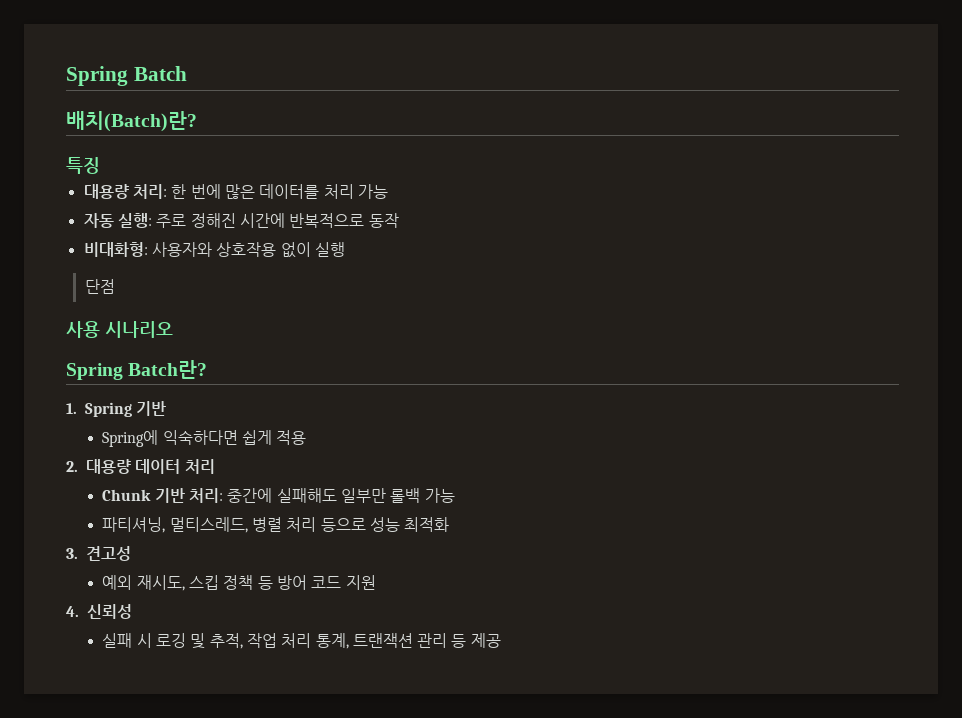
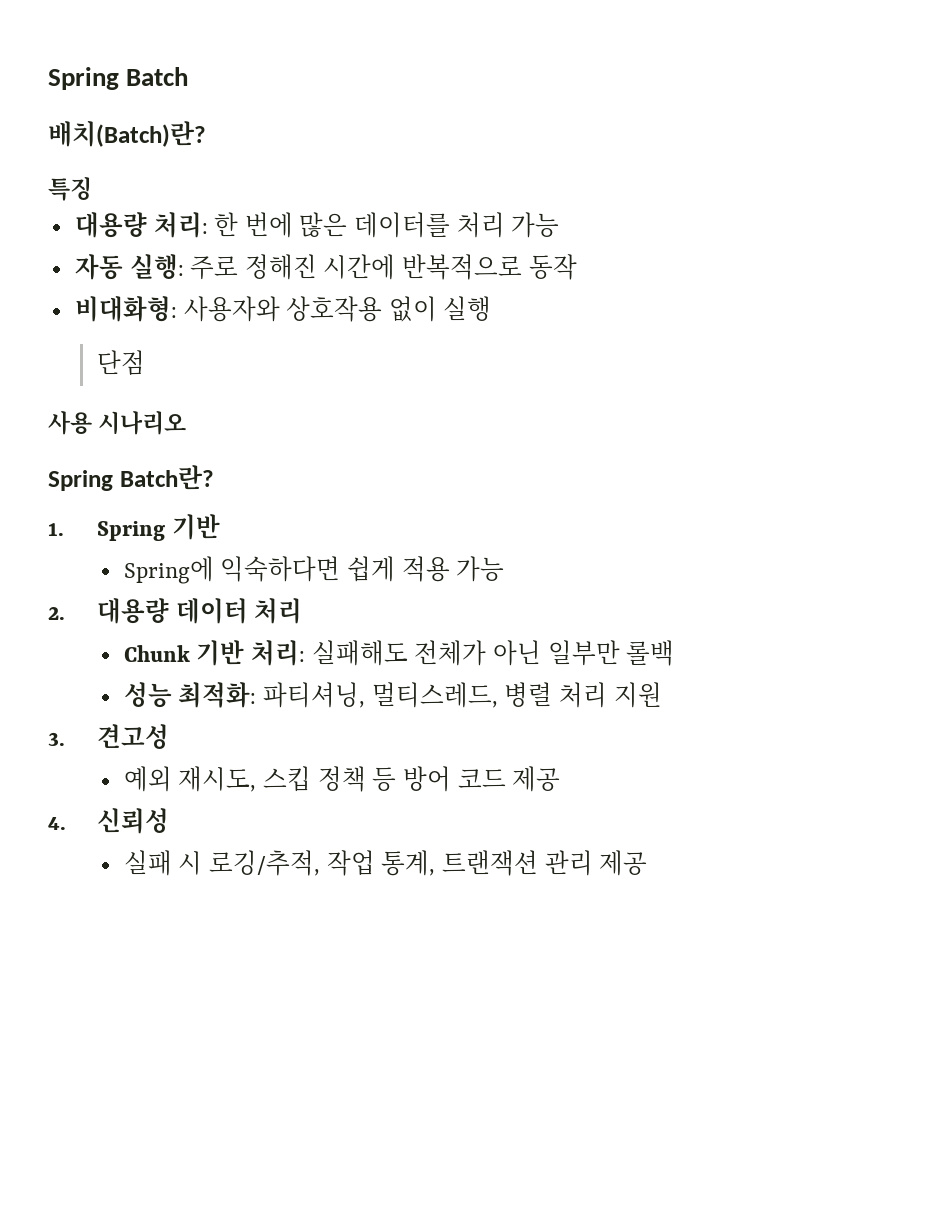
(307, 437) none -> [456,556,505,582] 가능
[227,488,337,503] 중간에 실패해도 -> [311,640,541,666] 실패해도 전체가 아닌
[424,488,455,503] 가능 // -> [123,682,257,708] // 성능 최적화:
[320,517,450,532] 등으로 성능 최적화 -> [613,682,662,708] 지원
[345,575,376,590] 지원 -> [512,766,561,792] 제공
[155,633,312,649] 로깅 및 추적, 작업 처리 -> [209,850,375,876] 로깅/추적, 작업
[451,634,467,648] 등 -> (593, 863) none

